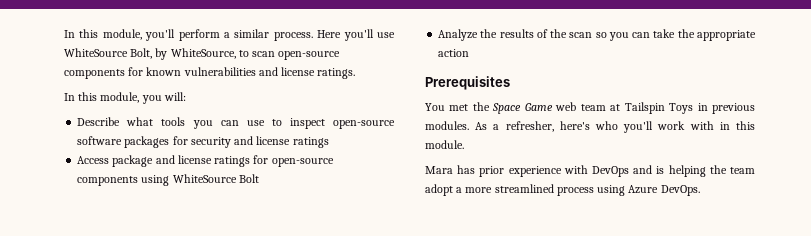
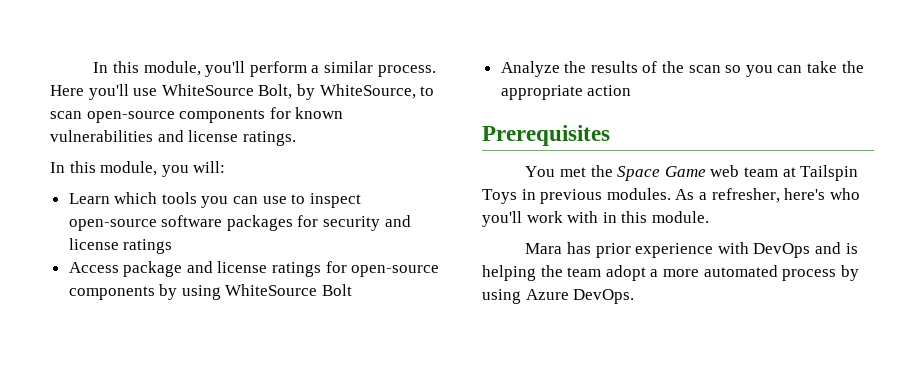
[77,117,154,126] Describe what -> [68,192,158,204] Learn which
(139, 181) none -> [159,284,178,300] by
[494,184,594,196] streamlined process -> [703,265,859,281] automated process by

